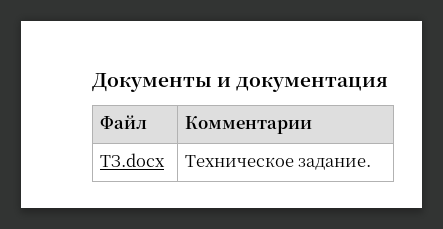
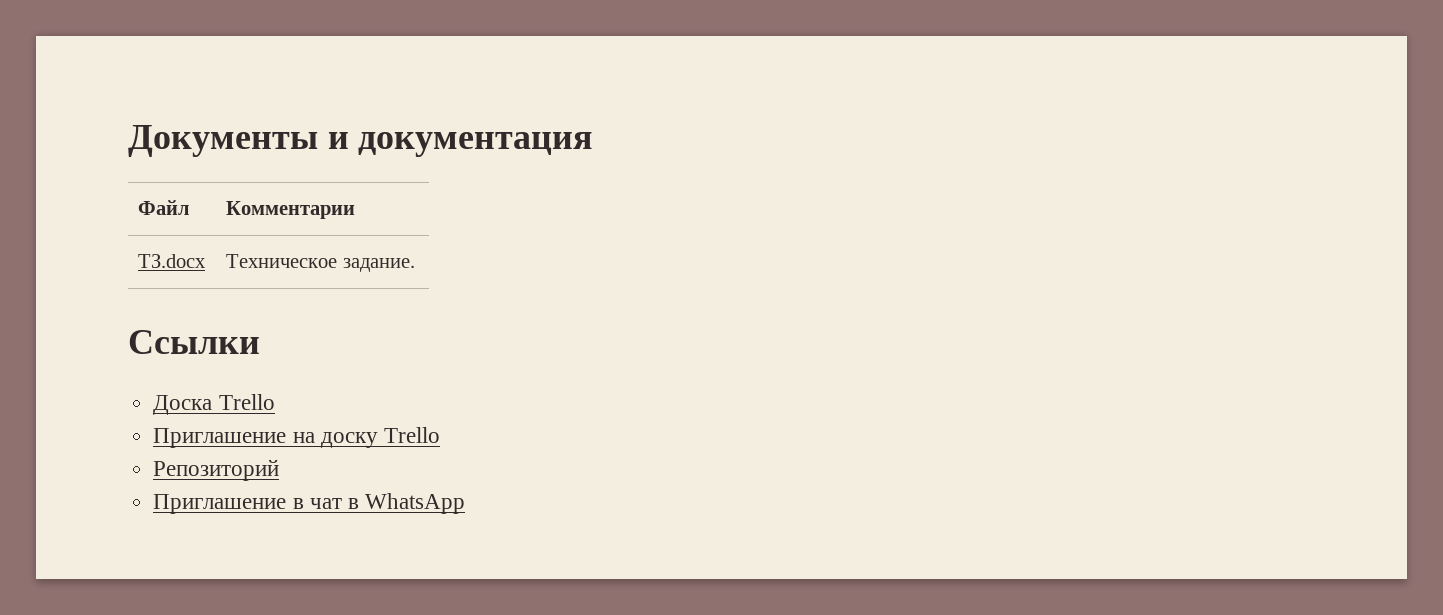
(372, 164) none -> [128,330,260,354] [153,394,275,415] [153,427,440,448] [153,459,280,481] [153,493,466,514] // Ссылки // Доска Trello // Приглашение на доску Trello // Репозиторий // Приглашение в чат в WhatsApp

